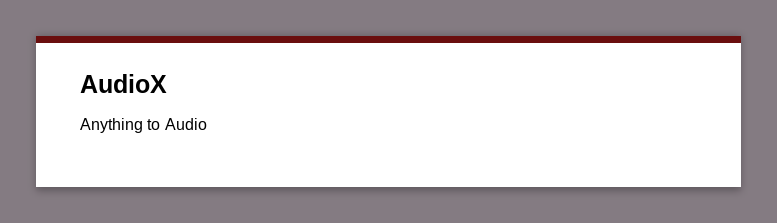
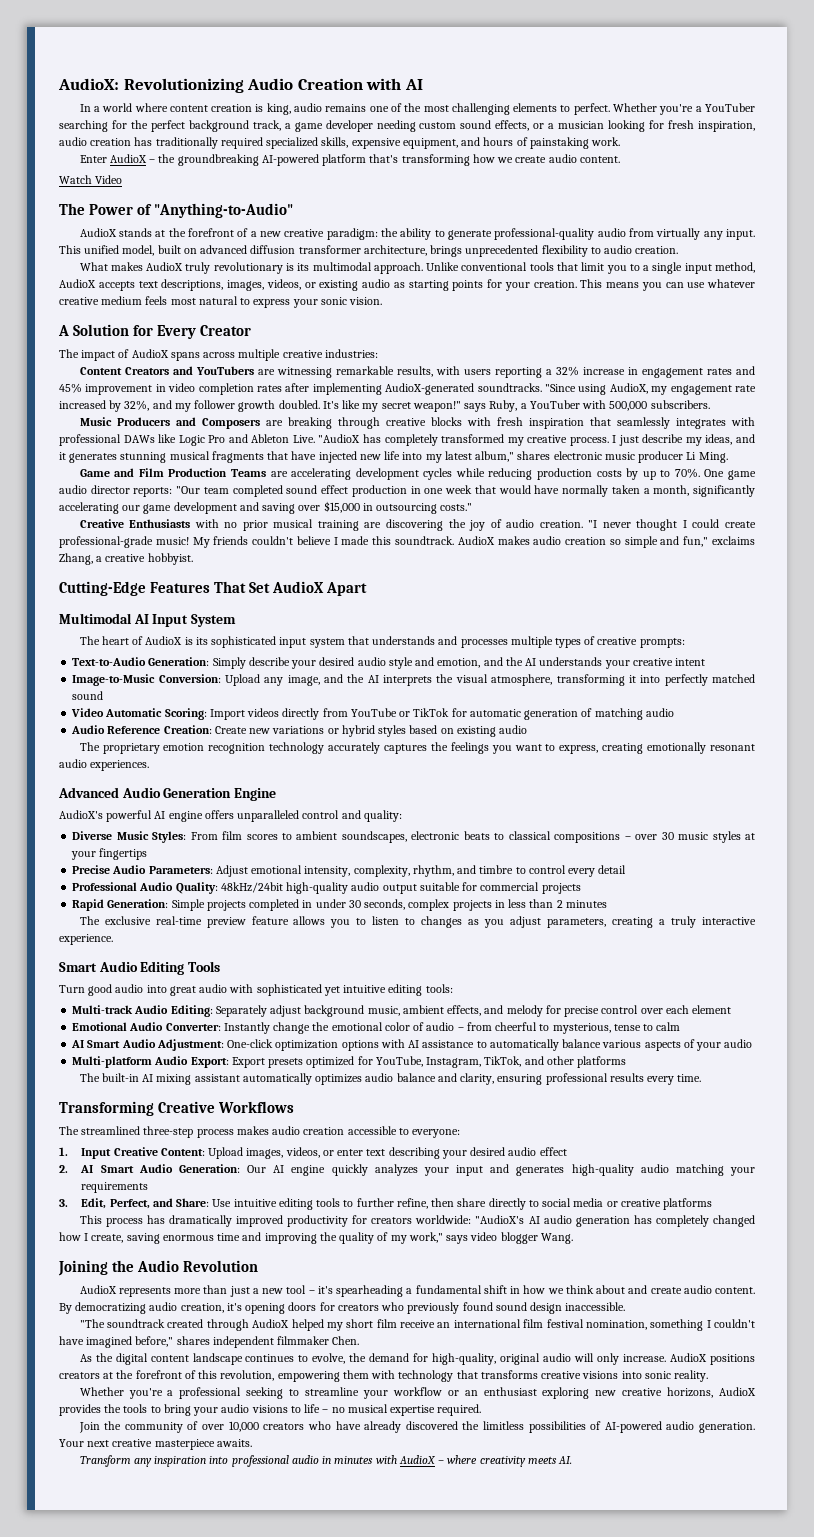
[80,74,167,93] [80,118,207,133] AudioX // Anything to Audio -> [58,78,423,93] [79,103,755,115] [59,120,755,132] [59,137,621,149] [79,154,620,166] [59,175,123,184] [59,203,294,218] [79,228,755,240] [59,245,679,257] [79,262,755,274] [59,279,755,291] [59,296,383,308] [58,324,252,339] [59,349,378,361] [79,366,755,378] [59,383,756,395] [59,400,710,412] [79,417,755,429] [59,434,755,446] [59,451,728,463] [79,468,756,480] [59,485,755,497] [59,501,473,514] [79,519,757,531] [59,536,756,548] [59,553,193,565] [59,581,368,596] [59,613,236,627] [79,636,685,648] [72,657,706,669] [72,674,755,686] [72,691,104,700] [71,708,674,720] [71,725,528,737] [79,742,755,754] [59,759,150,771] [58,787,276,801] [59,810,402,822] [72,831,755,843] [71,848,148,860] [72,865,627,877] [72,882,581,894] [72,899,607,911] [79,916,756,928] [59,934,113,945] [59,961,220,975] [59,984,453,996] [72,1005,732,1017] [72,1022,681,1034] [71,1039,753,1051] [72,1056,627,1068] [79,1073,702,1085] [59,1101,295,1116] [59,1126,461,1138] [59,1147,567,1159] [59,1164,755,1176] [81,1182,149,1193] [59,1198,713,1210] [79,1215,755,1227] [59,1232,573,1244] [58,1260,259,1276] [79,1285,756,1297] [59,1302,626,1314] [79,1319,755,1331] [59,1336,360,1348] [79,1353,755,1365] [59,1370,709,1382] [79,1387,756,1399] [59,1404,482,1416] [78,1421,756,1433] [59,1439,252,1450] [79,1455,573,1467] AudioX: Revolutionizing Audio Creation with AI // In a world where content creation is king, audio remains one of the most challenging elements to perfect. Whether you're a YouTuber searching for the perfect background track, a game developer needing custom sound effects, or a musician looking for fresh inspiration, audio creation has traditionally required specialized skills, expensive equipment, and hours of painstaking work. // Enter AudioX – the groundbreaking AI-powered platform that's transforming how we create audio content. // Watch Video // The Power of "Anything-to-Audio" // AudioX stands at the forefront of a new creative paradigm: the ability to generate professional-quality audio from virtually any input. This unified model, built on advanced diffusion transformer architecture, brings unprecedented flexibility to audio creation. // What makes AudioX truly revolutionary is its multimodal approach. Unlike conventional tools that limit you to a single input method, AudioX accepts text descriptions, images, videos, or existing audio as starting points for your creation. This means you can use whatever creative medium feels most natural to express your sonic vision. // A Solution for Every Creator // The impact of AudioX spans across multiple creative industries: // Content Creators and YouTubers are witnessing remarkable results, with users reporting a 32% increase in engagement rates and 45% improvement in video completion rates after implementing AudioX-generated soundtracks. "Since using AudioX, my engagement rate increased by 32%, and my follower growth doubled. It's like my secret weapon!" says Ruby, a YouTuber with 500,000 subscribers. // Music Producers and Composers are breaking through creative blocks with fresh inspiration that seamlessly integrates with professional DAWs like Logic Pro and Ableton Live. "AudioX has completely transformed my creative process. I just describe my ideas, and it generates stunning musical fragments that have injected new life into my latest album," shares electronic music producer Li Ming. // Game and Film Production Teams are accelerating development cycles while reducing production costs by up to 70%. One game audio director reports: "Our team completed sound effect production in one week that would have normally taken a month, significantly accelerating our game development and saving over $15,000 in outsourcing costs." // Creative Enthusiasts with no prior musical training are discovering the joy of audio creation. "I never thought I could create professional-grade music! My friends couldn't believe I made this soundtrack. AudioX makes audio creation so simple and fun," exclaims Zhang, a creative hobbyist. // Cutting-Edge Features That Set AudioX Apart // Multimodal AI Input System // The heart of AudioX is its sophisticated input system that understands and processes multiple types of creative prompts: // Text-to-Audio Generation: Simply describe your desired audio style and emotion, and the AI understands your creative intent // Image-to-Music Conversion: Upload any image, and the AI interprets the visual atmosphere, transforming it into perfectly matched sound // Video Automatic Scoring: Import videos directly from YouTube or TikTok for automatic generation of matching audio // Audio Reference Creation: Create new variations or hybrid styles based on existing audio // The proprietary emotion recognition technology accurately captures the feelings you want to express, creating emotionally resonant audio experiences. // Advanced Audio Generation Engine // AudioX's powerful AI engine offers unparalleled control and quality: // Diverse Music Styles: From film scores to ambient soundscapes, electronic beats to classical compositions – over 30 music styles at your fingertips // Precise Audio Parameters: Adjust emotional intensity, complexity, rhythm, and timbre to control every detail // Professional Audio Quality: 48kHz/24bit high-quality audio output suitable for commercial projects // Rapid Generation: Simple projects completed in under 30 seconds, complex projects in less than 2 minutes // The exclusive real-time preview feature allows you to listen to changes as you adjust parameters, creating a truly interactive experience. // Smart Audio Editing Tools // Turn good audio into great audio with sophisticated yet intuitive editing tools: // Multi-track Audio Editing: Separately adjust background music, ambient effects, and melody for precise control over each element // Emotional Audio Converter: Instantly change the emotional color of audio – from cheerful to mysterious, tense to calm // AI Smart Audio Adjustment: One-click optimization options with AI assistance to automatically balance various aspects of your audio // Multi-platform Audio Export: Export presets optimized for YouTube, Instagram, TikTok, and other platforms // The built-in AI mixing assistant automatically optimizes audio balance and clarity, ensuring professional results every time. // Transforming Creative Workflows // The streamlined three-step process makes audio creation accessible to everyone: // 1. Input Creative Content: Upload images, videos, or enter text describing your desired audio effect // 2. AI Smart Audio Generation: Our AI engine quickly analyzes your input and generates high-quality audio matching your requirements // 3. Edit, Perfect, and Share: Use intuitive editing tools to further refine, then share directly to social media or creative platforms // This process has dramatically improved productivity for creators worldwide: "AudioX's AI audio generation has completely changed how I create, saving enormous time and improving the quality of my work," says video blogger Wang. // Joining the Audio Revolution // AudioX represents more than just a new tool – it's spearheading a fundamental shift in how we think about and create audio content. By democratizing audio creation, it's opening doors for creators who previously found sound design inaccessible. // "The soundtrack created through AudioX helped my short film receive an international film festival nomination, something I couldn't have imagined before," shares independent filmmaker Chen. // As the digital content landscape continues to evolve, the demand for high-quality, original audio will only increase. AudioX positions creators at the forefront of this revolution, empowering them with technology that transforms creative visions into sonic reality. // Whether you're a professional seeking to streamline your workflow or an enthusiast exploring new creative horizons, AudioX provides the tools to bring your audio visions to life – no musical expertise required. // Join the community of over 10,000 creators who have already discovered the limitless possibilities of AI-powered audio generation. Your next creative masterpiece awaits. // Transform any inspiration into professional audio in minutes with AudioX – where creativity meets AI.

